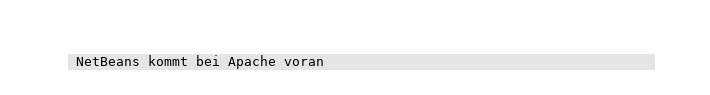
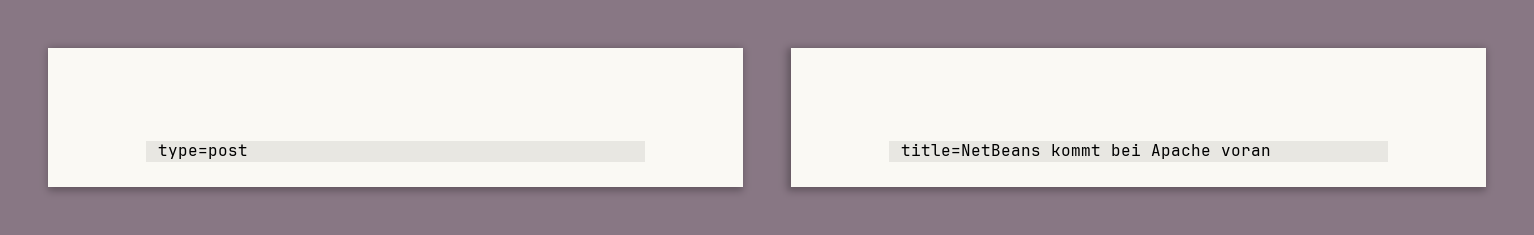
[75,57,140,66] NetBeans -> [158,144,248,159] [901,143,1041,156] type=post // title=NetBeans

